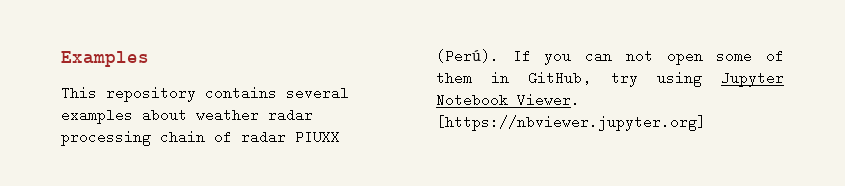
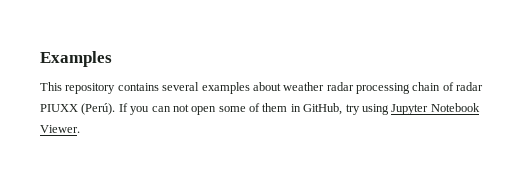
[436,115,706,131] [https://nbviewer.jupyter.org] -> (80, 129) none

